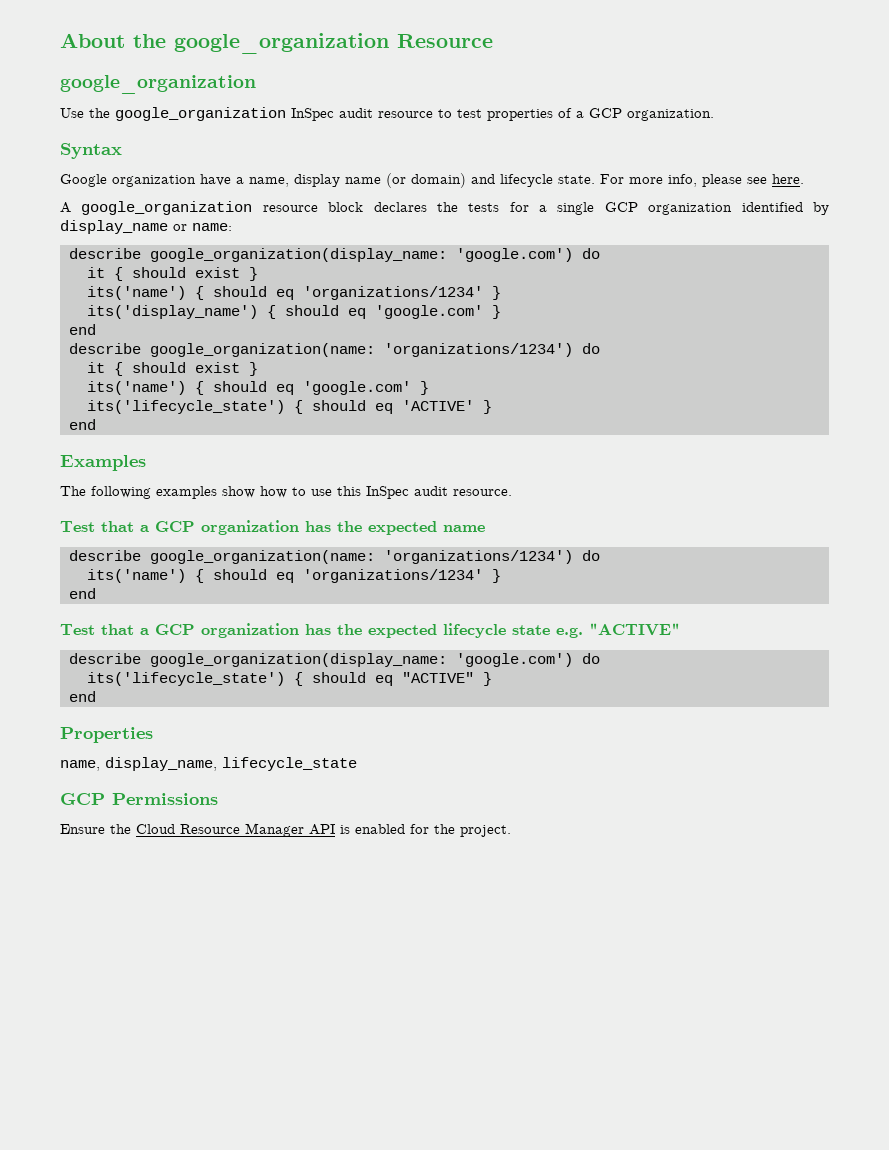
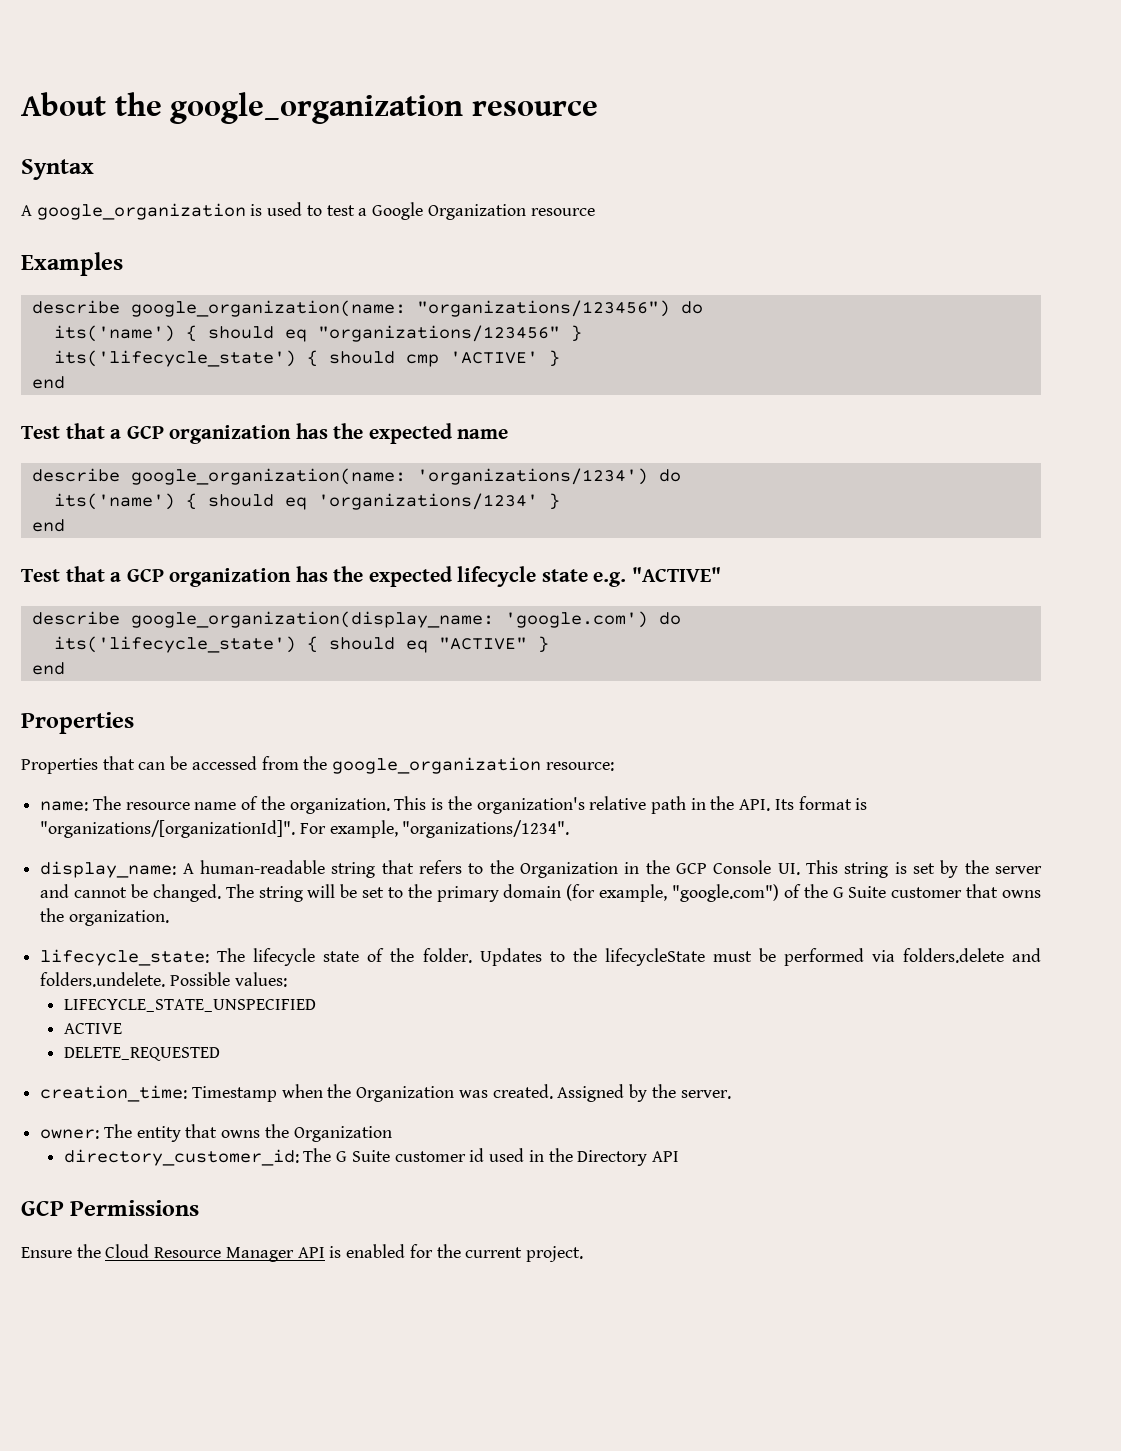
[397,34,493,48] [60,75,256,94] [60,107,714,121] [60,143,122,159] [60,173,804,188] [60,201,829,215] [60,220,232,234] [69,248,600,262] [87,267,258,281] [87,286,501,300] [87,305,501,319] [69,324,96,335] [69,343,600,357] [87,362,258,376] [87,381,411,395] Resource // google_organization // Use the google_organization InSpec audit resource to test properties of a GCP organization. // Syntax // Google organization have a name, display name (or domain) and lifecycle state. For more info, please see here. // A google_organization resource block declares the tests for a single GCP organization identified by display_name or name: // describe google_organization(display_name: 'google.com') do // it { should exist } // its('name') { should eq 'organizations/1234' } // its('display_name') { should eq 'google.com' } // end // describe google_organization(name: 'organizations/1234') do // it { should exist } // its('name') { should eq 'google.com' -> [471,101,598,116] [21,159,94,180] [21,202,595,220] [21,252,123,276] [31,300,703,317] [53,325,560,342] resource // Syntax // A google_organization is used to test a Google Organization resource // Examples // describe google_organization(name: "organizations/123456") do // its('name') { should eq "organizations/123456"
[375,403,393,414] eq -> [405,354,439,367] cmp
[60,455,146,471] [60,486,512,499] // Examples // The following examples show how to use this InSpec audit resource. -> (65, 382) none
[60,757,357,771] name, display_name, lifecycle_state -> [21,756,614,774] [40,796,868,814] [40,820,570,838] [40,860,1042,878] [40,884,1042,902] [40,908,169,926] [40,948,1041,966] [40,972,287,987] [63,999,316,1012] [63,1023,122,1034] [63,1047,220,1061] [40,1084,731,1102] [40,1124,392,1142] [63,1148,679,1166] Properties that can be accessed from the google_organization resource: // name: The resource name of the organization. This is the organization's relative path in the API. Its format is "organizations/[organizationId]". For example, "organizations/1234". // display_name: A human-readable string that refers to the Organization in the GCP Console UI. This string is set by the server and cannot be changed. The string will be set to the primary domain (for example, "google.com") of the G Suite customer that owns the organization. // lifecycle_state: The lifecycle state of the folder. Updates to the lifecycleState must be performed via folders.delete and folders.undelete. Possible values: // LIFECYCLE_STATE_UNSPECIFIED // ACTIVE // DELETE_REQUESTED // creation_time: Timestamp when the Organization was created. Assigned by the server. // owner: The entity that owns the Organization // directory_customer_id: The G Suite customer id used in the Directory API
(455, 829) none -> [465,1247,523,1258] current

